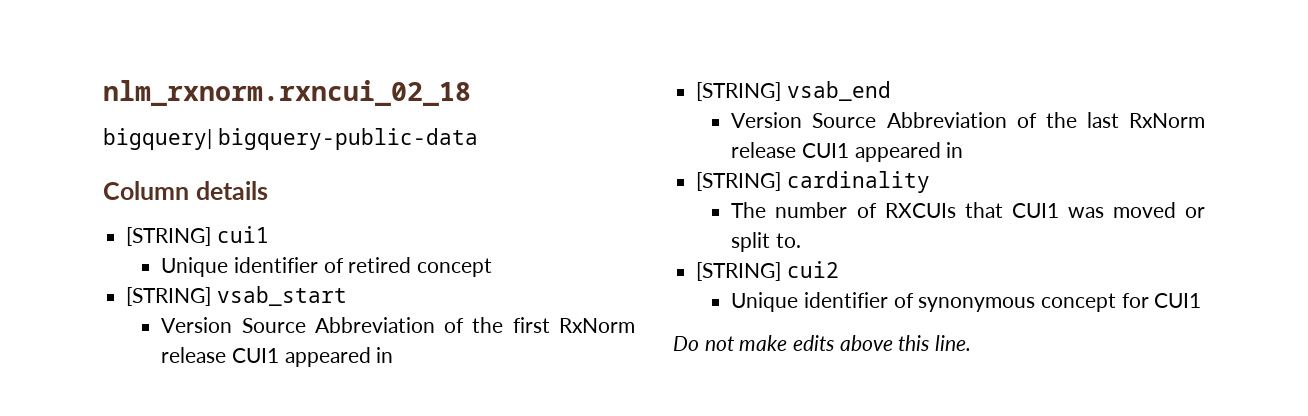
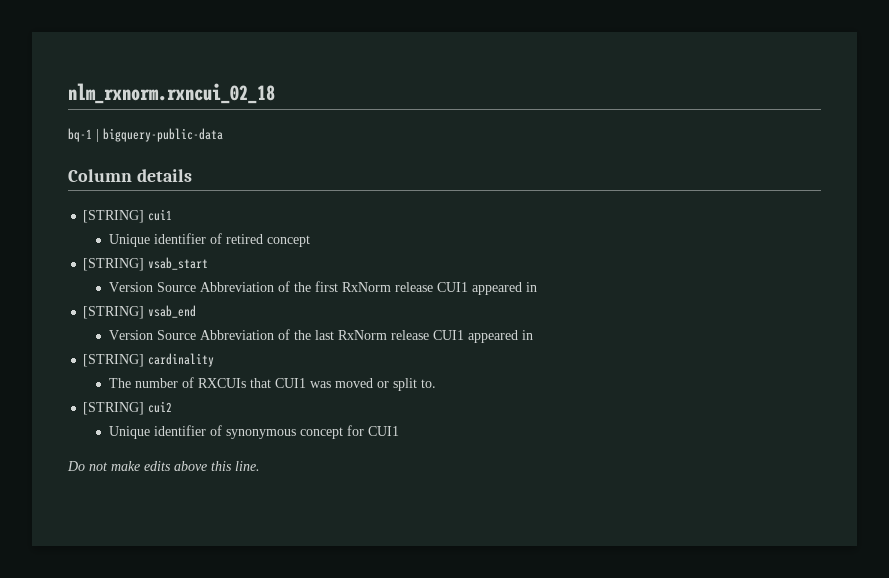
[103,128,212,150] bigquery| -> [68,128,99,142] bq-1 |

